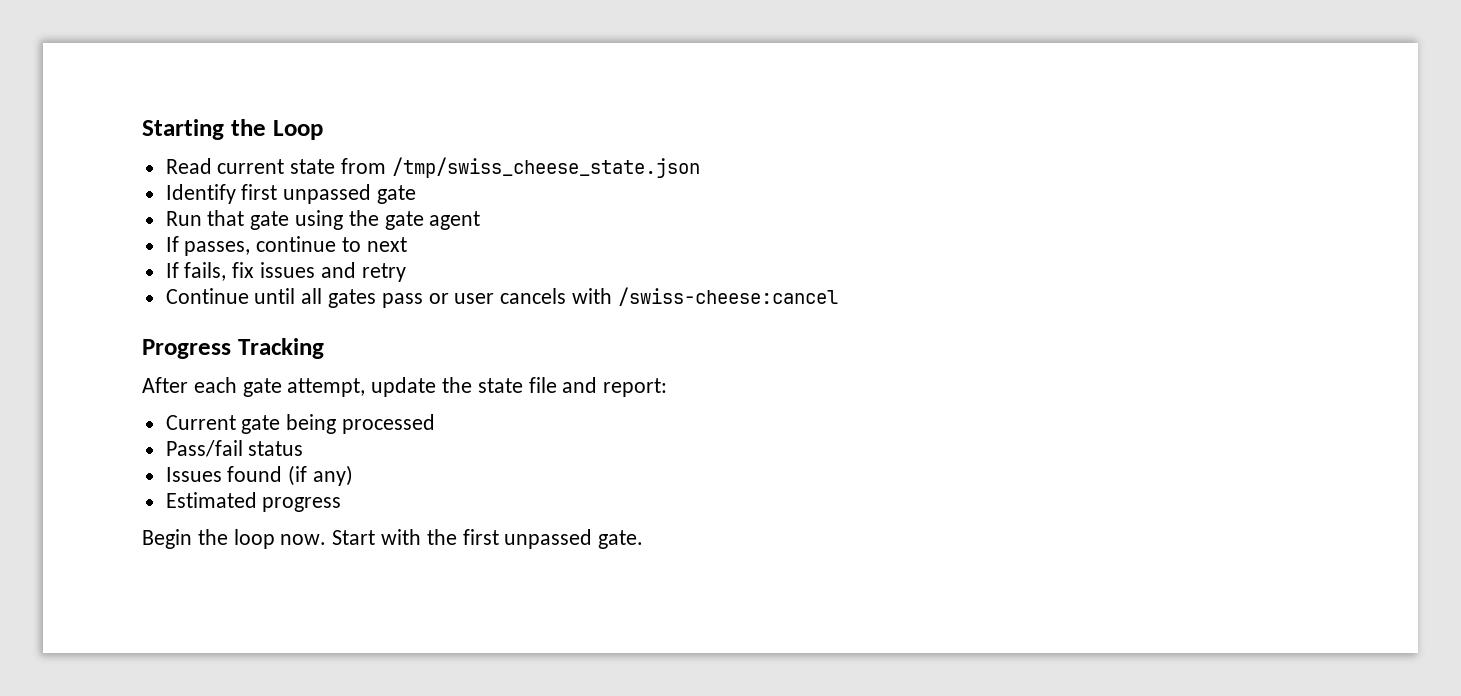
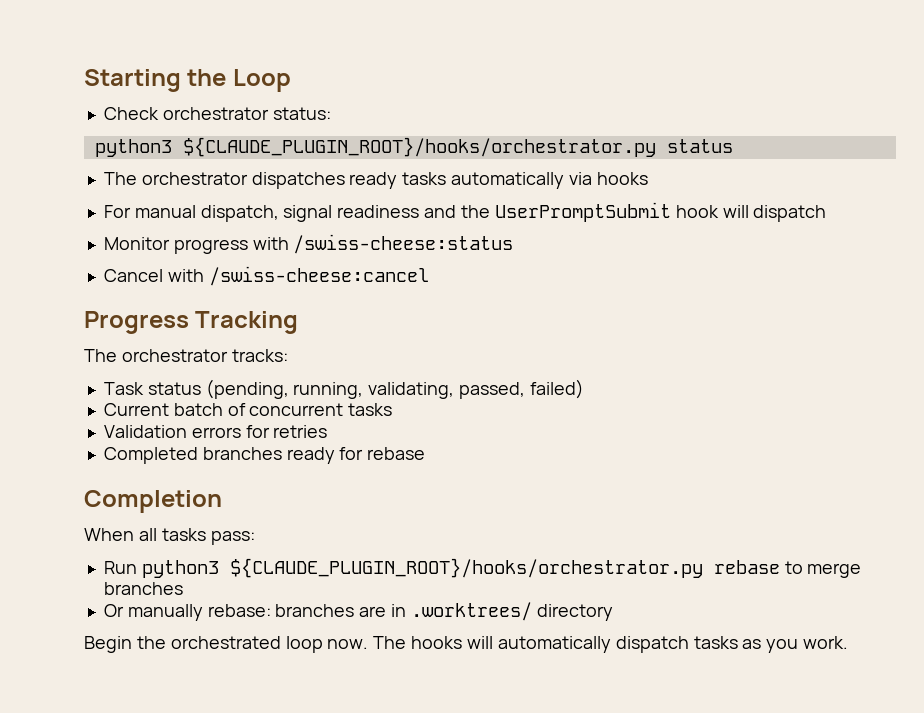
[165,157,700,178] [165,184,417,204] [165,210,481,230] [165,236,407,256] [165,262,406,282] [165,287,838,308] [142,338,324,359] [142,377,668,397] [165,414,436,434] [165,440,304,457] [165,465,354,486] [165,492,342,512] Read current state from /tmp/swiss_cheese_state.json // Identify first unpassed gate // Run that gate using the gate agent // If passes, continue to next // If fails, fix issues and retry // Continue until all gates pass or user cancels with /swiss-cheese:cancel // Progress Tracking // After each gate attempt, update the state file and report: // Current gate being processed // Pass/fail status // Issues found (if any) // Estimated progress -> [103,107,331,120] [94,137,733,157] [103,172,648,189] [103,202,827,222] [103,234,514,254] [103,266,429,286] [84,311,299,334] [84,349,288,362] [103,379,584,399] [103,403,393,416] [103,425,328,438] [103,447,426,464] [84,490,222,513] [84,528,255,545] [103,558,862,578] [103,582,183,595] [103,602,613,621] Check orchestrator status: // python3 ${CLAUDE_PLUGIN_ROOT}/hooks/orchestrator.py status // The orchestrator dispatches ready tasks automatically via hooks // For manual dispatch, signal readiness and the UserPromptSubmit hook will dispatch // Monitor progress with /swiss-cheese:status // Cancel with /swiss-cheese:cancel // Progress Tracking // The orchestrator tracks: // Task status (pending, running, validating, passed, failed) // Current batch of concurrent tasks // Validation errors for retries // Completed branches ready for rebase // Completion // When all tasks pass: // Run python3 ${CLAUDE_PLUGIN_ROOT}/hooks/orchestrator.py rebase to merge branches // Or manually rebase: branches are in .worktrees/ directory
(228, 537) none -> [170,636,281,649] orchestrated
[332,529,644,549] Start with the first unpassed gate. -> [373,636,849,653] The hooks will automatically dispatch tasks as you work.

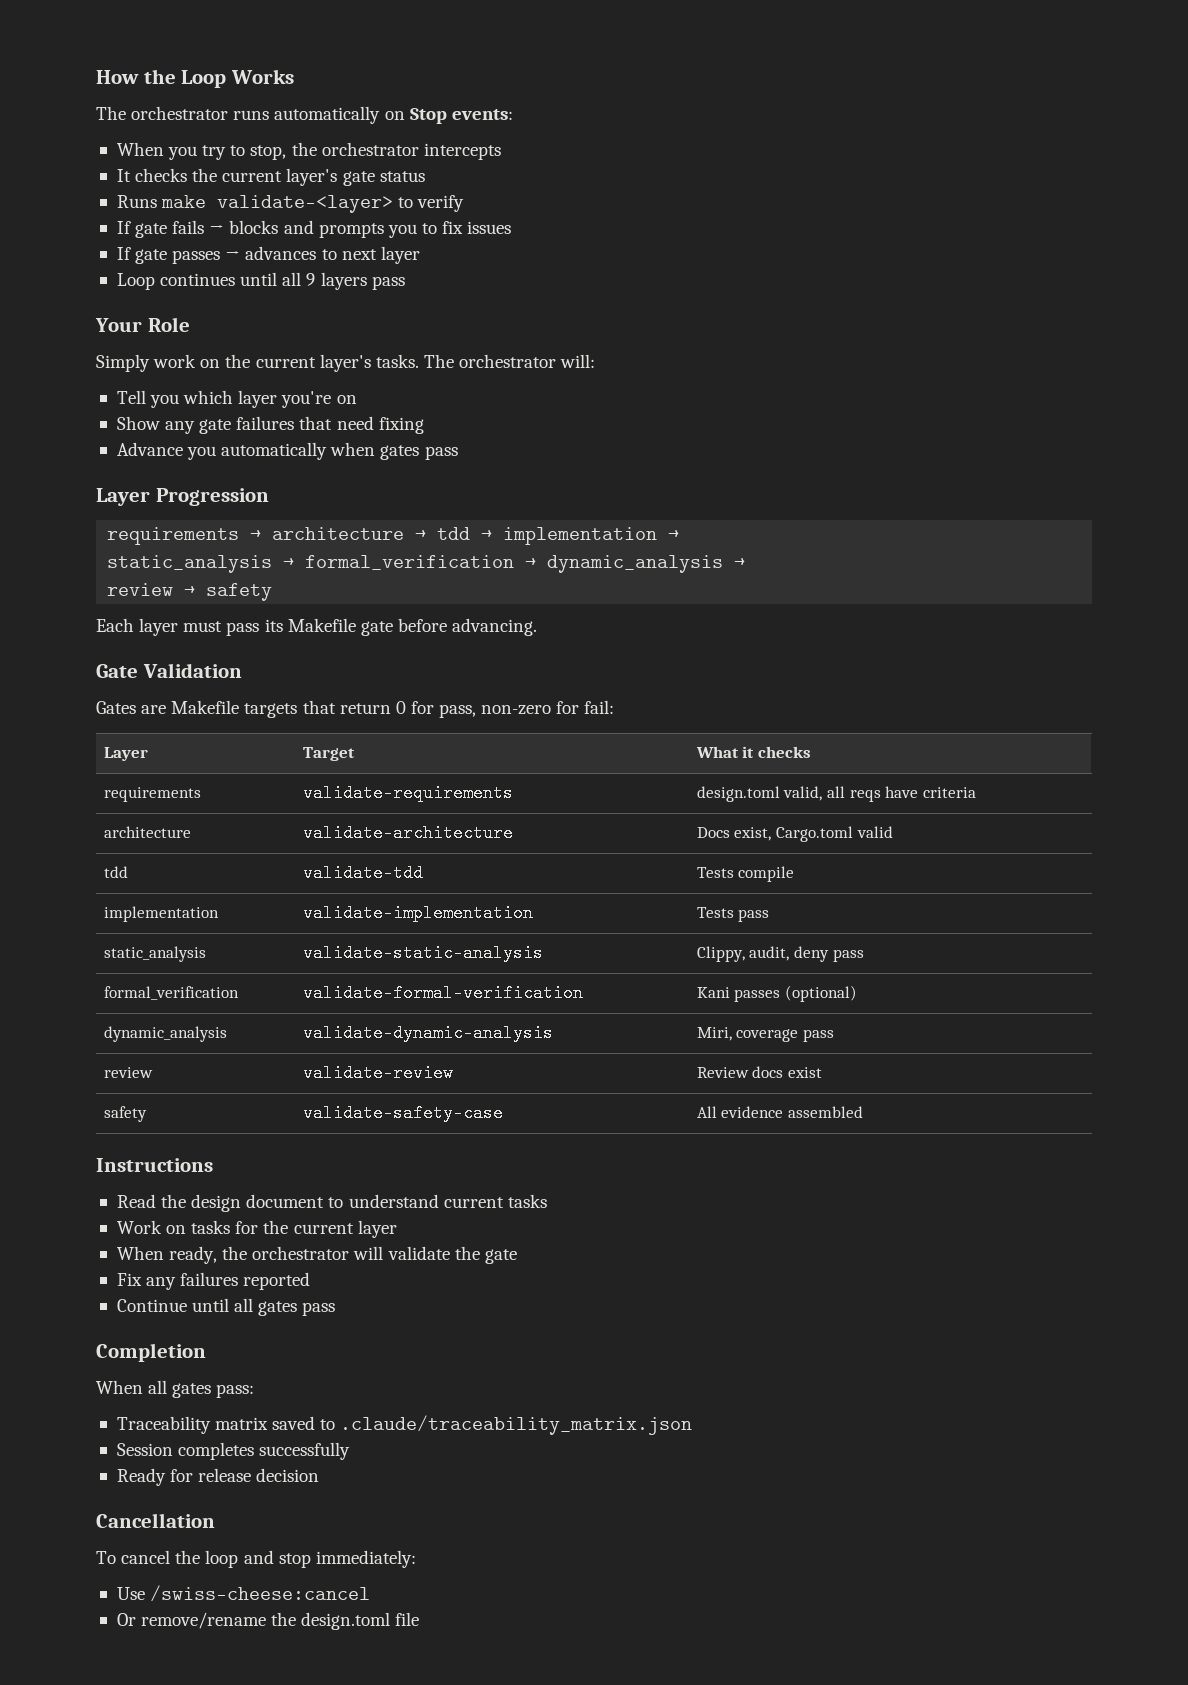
[84,69,181,92] Starting -> [96,70,139,84] How
[103,107,331,120] [94,137,733,157] [103,172,648,189] [103,202,827,222] [103,234,514,254] [103,266,429,286] [84,311,299,334] [84,349,288,362] [103,379,584,399] [103,403,393,416] [103,425,328,438] [103,447,426,464] // Check orchestrator status: // python3 ${CLAUDE_PLUGIN_ROOT}/hooks/orchestrator.py status // The orchestrator dispatches ready tasks automatically via hooks // For manual dispatch, signal readiness and the UserPromptSubmit hook will dispatch // Monitor progress with /swiss-cheese:status // Cancel with /swiss-cheese:cancel // Progress Tracking // The orchestrator tracks: // Task status (pending, running, validating, passed, failed) // Current batch of concurrent tasks // Validation errors for retries // Completed branches ready for rebase -> [231,69,295,84] [96,106,513,124] [116,142,501,160] [116,168,425,186] [116,195,465,213] [116,220,512,238] [116,246,420,264] [116,272,405,290] [95,317,190,332] [96,354,596,372] [116,390,357,408] [116,416,424,434] [116,442,458,460] [96,488,269,506] [107,527,680,545] [107,555,746,573] [107,583,273,601] [96,618,538,636] [96,663,242,678] [96,700,615,718] [103,747,148,761] [302,747,355,761] [695,746,812,758] [103,787,201,802] [302,784,513,802] [696,786,976,802] [103,826,191,838] [302,824,513,842] [696,826,893,842] [103,866,128,878] [302,864,423,882] [696,866,795,882] [103,906,219,922] [302,904,533,922] [696,907,770,922] [103,946,206,962] [302,944,543,962] [696,946,864,962] [103,986,239,1000] [302,984,583,1002] [696,985,858,1002] [103,1026,227,1042] [302,1024,553,1042] [696,1027,835,1042] [103,1067,153,1078] [302,1064,453,1082] [696,1066,823,1078] [103,1106,147,1122] [302,1104,503,1122] [696,1106,864,1118] [96,1158,213,1172] [116,1194,547,1212] [116,1220,397,1238] [116,1246,517,1264] [116,1272,311,1290] [116,1298,336,1316] Works // The orchestrator runs automatically on Stop events: // When you try to stop, the orchestrator intercepts // It checks the current layer's gate status // Runs make validate-<layer> to verify // If gate fails → blocks and prompts you to fix issues // If gate passes → advances to next layer // Loop continues until all 9 layers pass // Your Role // Simply work on the current layer's tasks. The orchestrator will: // Tell you which layer you're on // Show any gate failures that need fixing // Advance you automatically when gates pass // Layer Progression // requirements → architecture → tdd → implementation → // static_analysis → formal_verification → dynamic_analysis → // review → safety // Each layer must pass its Makefile gate before advancing. // Gate Validation // Gates are Makefile targets that return 0 for pass, non-zero for fail: // Layer | Target | What it checks // requirements | validate-requirements | design.toml valid, all reqs have criteria // architecture | validate-architecture | Docs exist, Cargo.toml valid // tdd | validate-tdd | Tests compile // implementation | validate-implementation | Tests pass // static_analysis | validate-static-analysis | Clippy, audit, deny pass // formal_verification | validate-formal-verification | Kani passes (optional) // dynamic_analysis | validate-dynamic-analysis | Miri, coverage pass // review | validate-review | Review docs exist // safety | validate-safety-case | All evidence assembled // Instructions // Read the design document to understand current tasks // Work on tasks for the current layer // When ready, the orchestrator will validate the gate // Fix any failures reported // Continue until all gates pass
[161,528,206,541] tasks -> [172,1383,212,1398] gates
[103,558,862,578] [103,582,183,595] [103,602,613,621] [84,636,849,653] Run python3 ${CLAUDE_PLUGIN_ROOT}/hooks/orchestrator.py rebase to merge branches // Or manually rebase: branches are in .worktrees/ directory // Begin the orchestrated loop now. The hooks will automatically dispatch tasks as you work. -> [116,1415,693,1435] [116,1442,351,1460] [116,1468,320,1486] [96,1513,215,1528] [96,1550,416,1568] [116,1585,371,1602] [116,1612,420,1630] Traceability matrix saved to .claude/traceability_matrix.json // Session completes successfully // Ready for release decision // Cancellation // To cancel the loop and stop immediately: // Use /swiss-cheese:cancel // Or remove/rename the design.toml file

